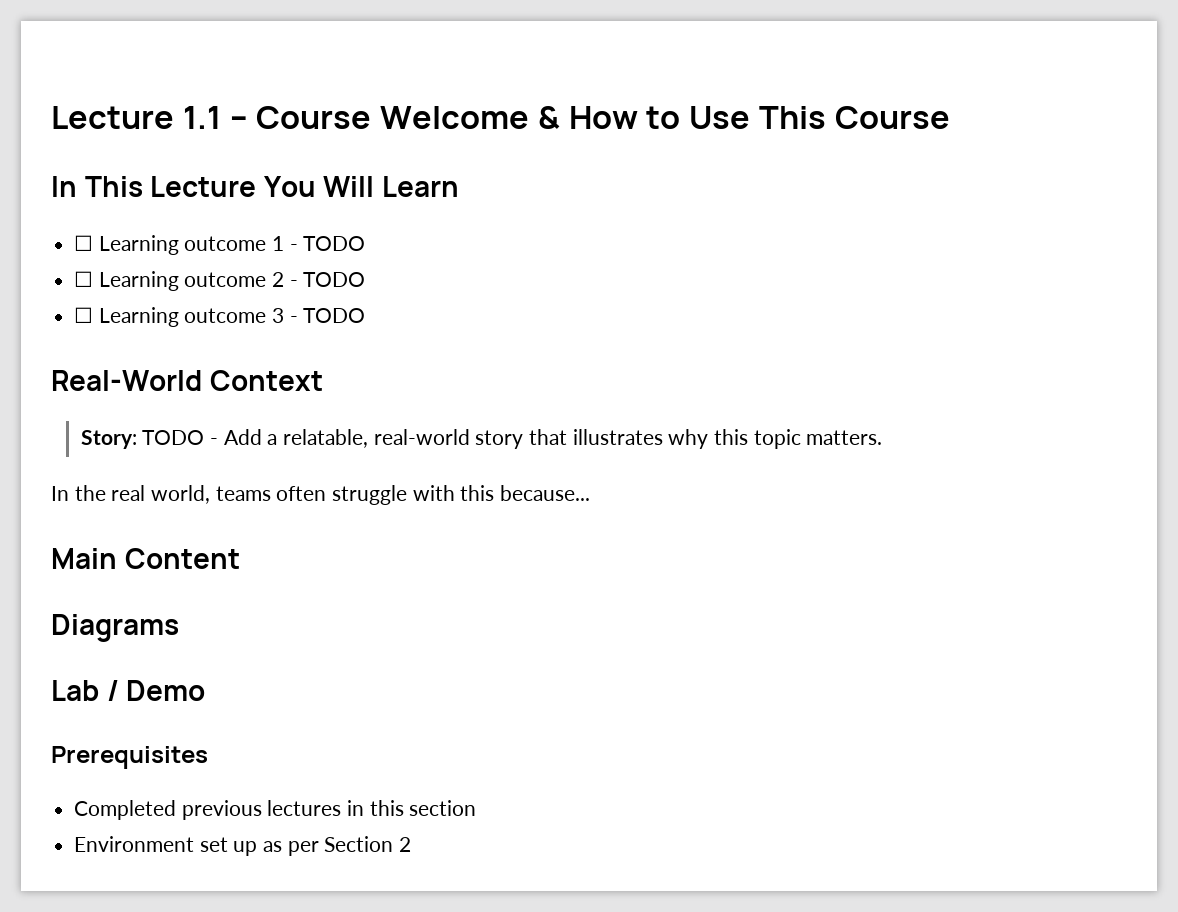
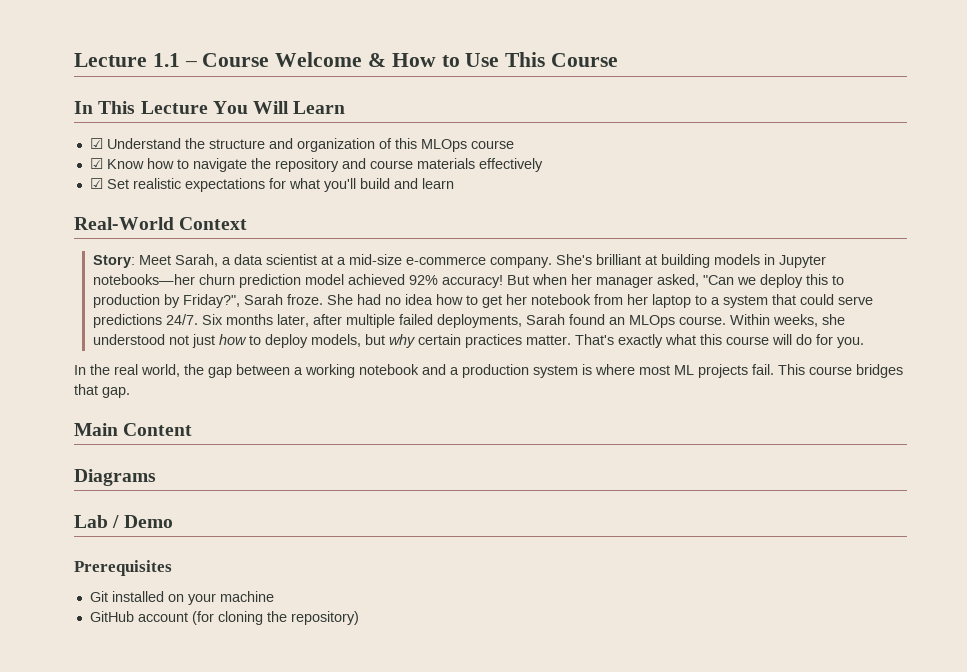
[74,235,366,255] [74,271,366,291] [74,307,366,327] [51,370,323,391] [80,429,883,449] [51,485,591,505] ☐ Learning outcome 1 - TODO // ☐ Learning outcome 2 - TODO // ☐ Learning outcome 3 - TODO // Real-World Context // Story: TODO - Add a relatable, real-world story that illustrates why this topic matters. // In the real world, teams often struggle with this because... -> [89,138,514,152] [89,158,543,172] [89,178,454,192] [74,217,248,230] [92,254,826,268] [92,274,844,288] [92,294,873,308] [92,314,845,328] [92,334,864,348] [74,364,903,378] [74,384,130,398] ☑ Understand the structure and organization of this MLOps course // ☑ Know how to navigate the repository and course materials effectively // ☑ Set realistic expectations for what you'll build and learn // Real-World Context // Story: Meet Sarah, a data scientist at a mid-size e-commerce company. She's brilliant at building models in Jupyter notebooks—her churn prediction model achieved 92% accuracy! But when her manager asked, "Can we deploy this to production by Friday?", Sarah froze. She had no idea how to get her notebook from her laptop to a system that could serve predictions 24/7. Six months later, after multiple failed deployments, Sarah found an MLOps course. Within weeks, she understood not just how to deploy models, but why certain practices matter. That's exactly what this course will do for you. // In the real world, the gap between a working notebook and a production system is where most ML projects fail. This course bridges that gap.
[74,800,477,820] [74,836,412,856] Completed previous lectures in this section // Environment set up as per Section 2 -> [89,591,274,605] [89,611,359,625] Git installed on your machine // GitHub account (for cloning the repository)

